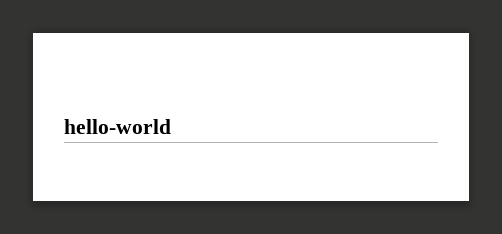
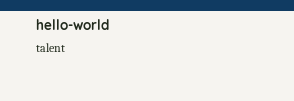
(171, 126) none -> [36,43,65,52] // talent

